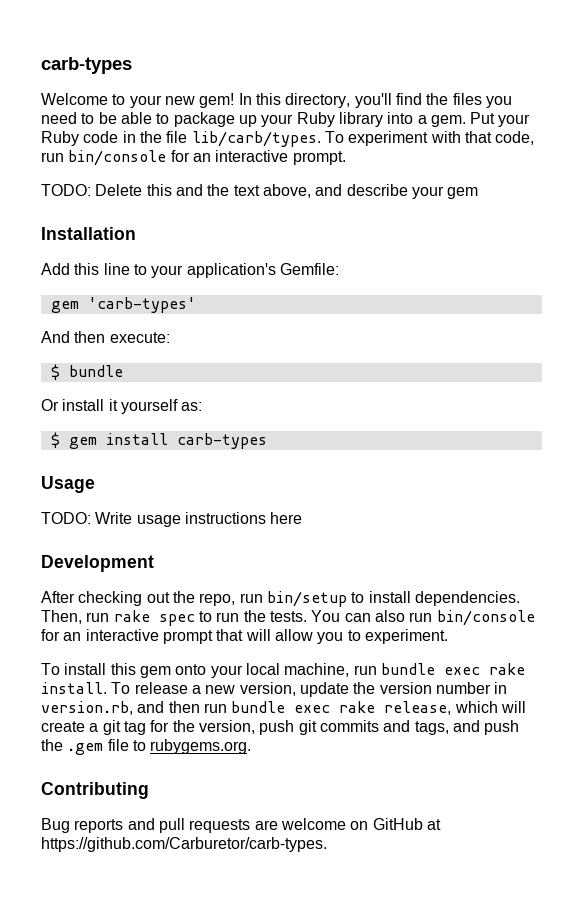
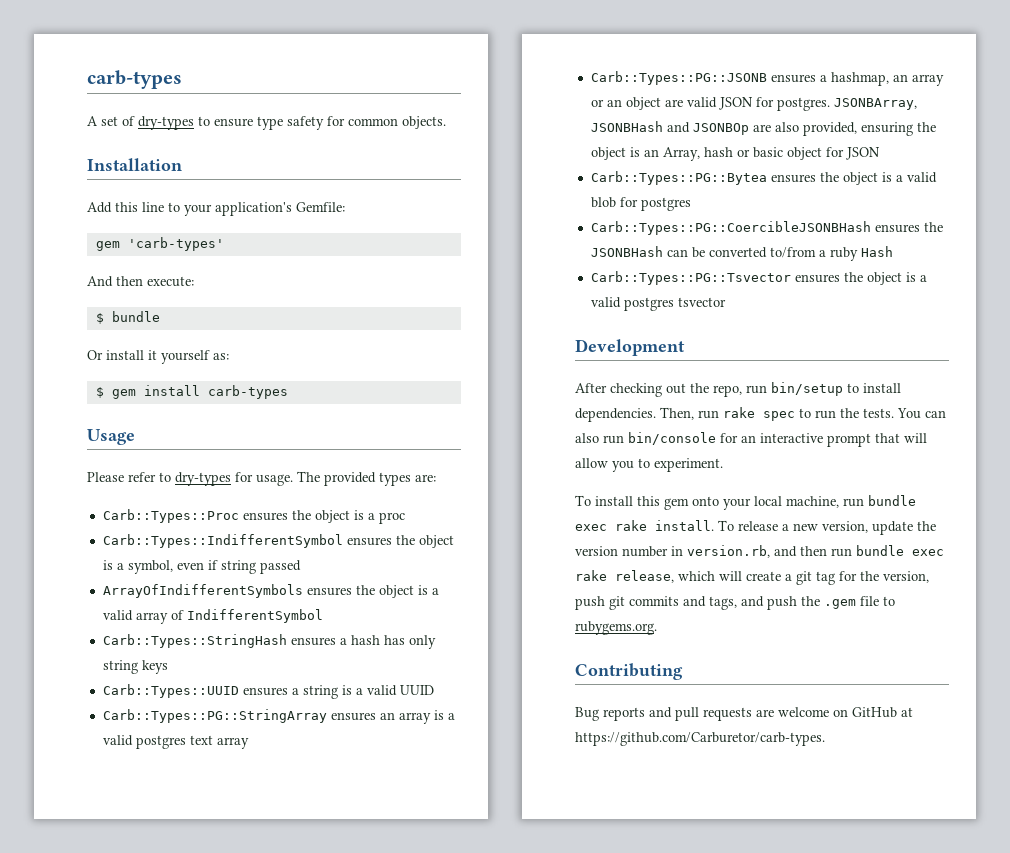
[41,57,132,74] [41,93,512,108] [41,112,531,127] [41,131,535,147] [41,150,346,166] [41,184,479,199] carb-types // Welcome to your new gem! In this directory, you'll find the files you need to be able to package up your Ruby library into a gem. Put your Ruby code in the file lib/carb/types. To experiment with that code, run bin/console for an interactive prompt. // TODO: Delete this and the text above, and describe your gem -> [87,70,182,89] [87,116,446,130] carb-types // A set of dry-types to ensure type safety for common objects.
[41,512,303,527] TODO: Write usage instructions here -> [87,471,436,486] [102,509,405,524] [102,534,454,548] [102,560,301,574] [102,584,439,598] [102,609,323,624] [102,634,436,649] [102,660,168,674] [102,684,434,699] [102,709,455,724] [102,735,249,749] [590,71,944,86] [590,97,917,111] [590,121,936,136] [590,147,880,161] [590,171,937,185] [590,197,691,211] [590,221,943,235] [590,246,893,261] [590,271,927,285] [590,297,726,311] Please refer to dry-types for usage. The provided types are: // Carb::Types::Proc ensures the object is a proc // Carb::Types::IndifferentSymbol ensures the object is a symbol, even if string passed // ArrayOfIndifferentSymbols ensures the object is a valid array of IndifferentSymbol // Carb::Types::StringHash ensures a hash has only string keys // Carb::Types::UUID ensures a string is a valid UUID // Carb::Types::PG::StringArray ensures an array is a valid postgres text array // Carb::Types::PG::JSONB ensures a hashmap, an array or an object are valid JSON for postgres. JSONBArray, JSONBHash and JSONBOp are also provided, ensuring the object is an Array, hash or basic object for JSON // Carb::Types::PG::Bytea ensures the object is a valid blob for postgres // Carb::Types::PG::CoercibleJSONBHash ensures the JSONBHash can be converted to/from a ruby Hash // Carb::Types::PG::Tsvector ensures the object is a valid postgres tsvector

